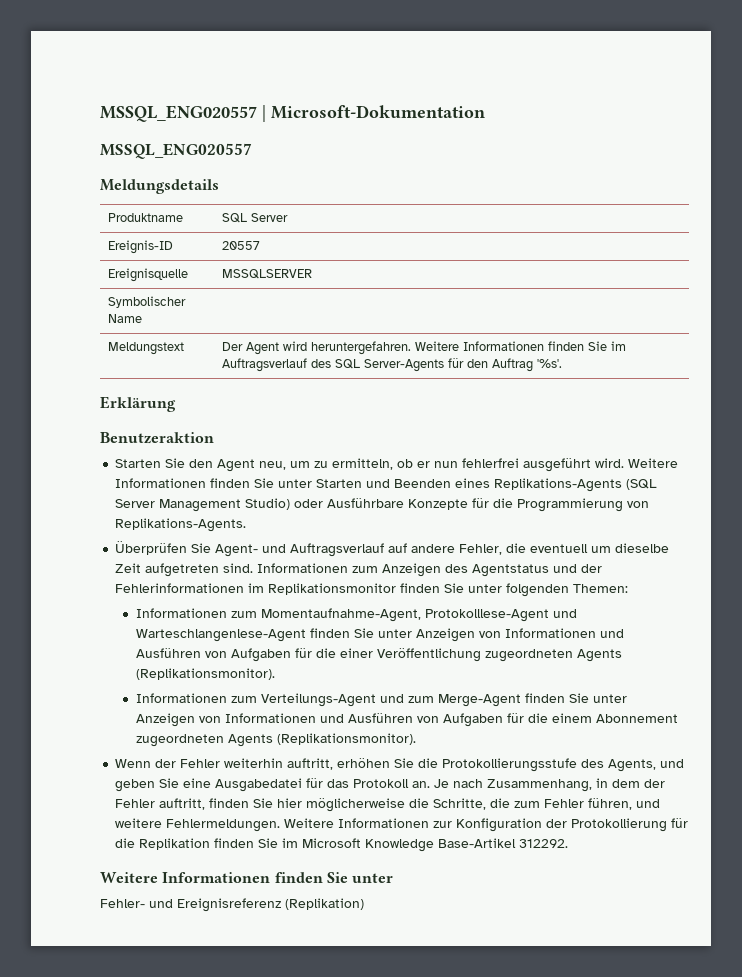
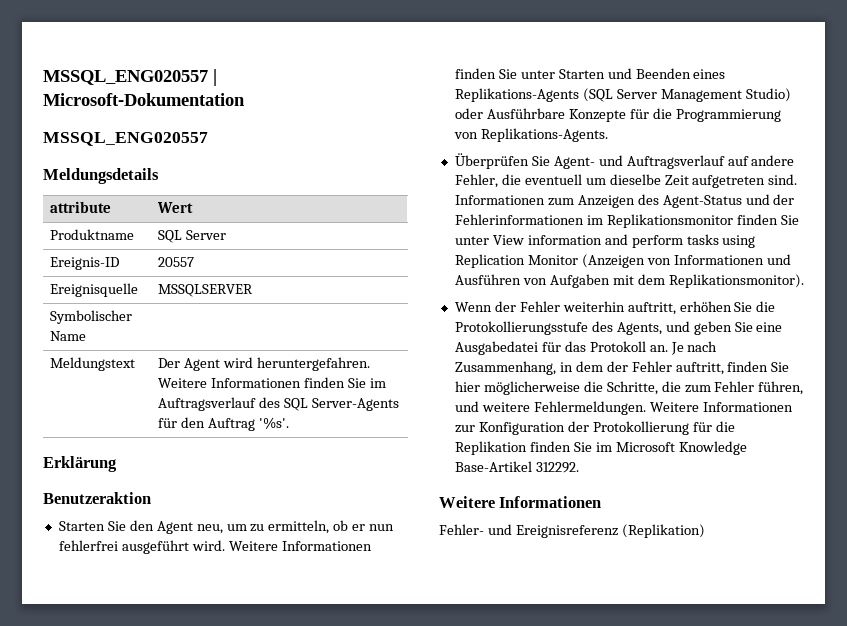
(219, 186) none -> [50,201,112,213] [157,202,194,213] // attribute | Wert
[472,564,550,577] Agentstatus -> [662,195,742,208] Agent-Status
[506,583,629,597] [136,608,578,622] [136,628,625,642] [136,648,623,662] [136,668,276,680] [136,693,628,707] [136,713,679,727] [136,733,417,747] folgenden Themen: // Informationen zum Momentaufnahme-Agent, Protokolllese-Agent und Warteschlangenlese-Agent finden Sie unter Anzeigen von Informationen und Ausführen von Aufgaben für die einer Veröffentlichung zugeordneten Agents (Replikationsmonitor). // Informationen zum Verteilungs-Agent und zum Merge-Agent finden Sie unter Anzeigen von Informationen und Ausführen von Aufgaben für die einem Abonnement zugeordneten Agents (Replikationsmonitor). -> [492,234,756,248] [454,254,791,268] [454,274,804,288] View information and perform tasks using Replication Monitor (Anzeigen von Informationen und Ausführen von Aufgaben mit dem Replikationsmonitor).
[274,872,394,883] finden Sie unter -> (602, 502) none

